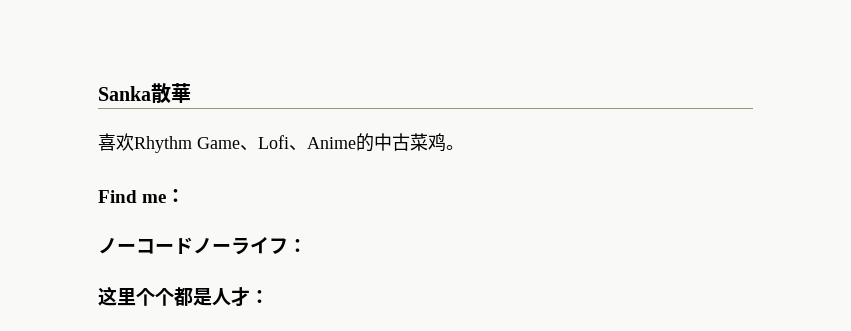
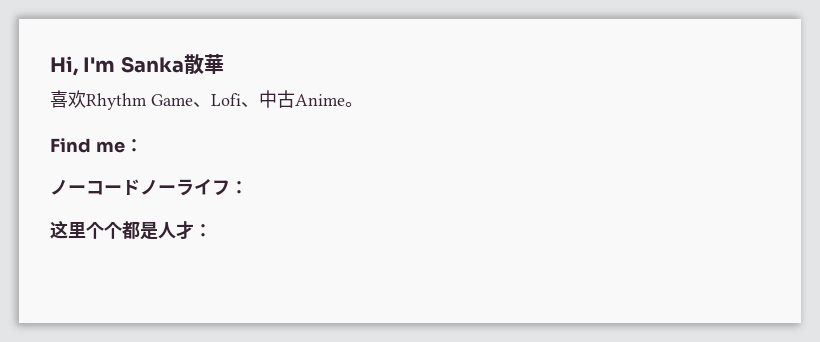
(98, 93) none -> [50,56,116,76] Hi, I'm
[307,133,446,152] Anime的中古菜鸡 -> [259,90,345,108] 中古Anime

